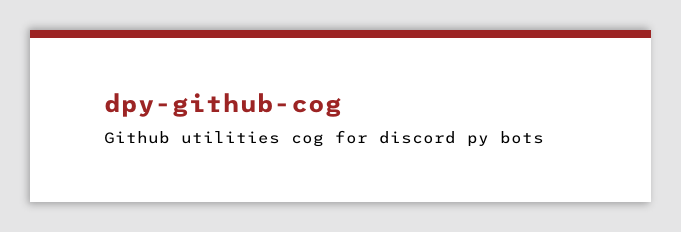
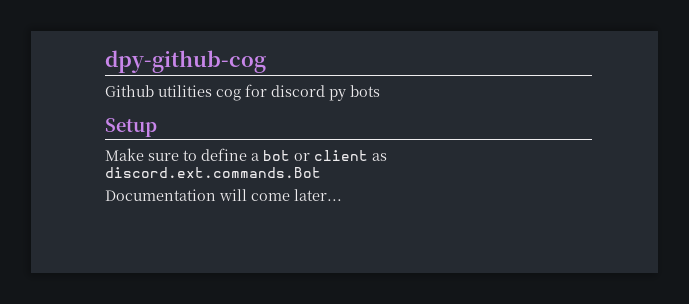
(544, 137) none -> [105,118,157,137] [105,148,387,161] [105,167,321,178] [105,189,342,201] // Setup // Make sure to define a bot or client as discord.ext.commands.Bot // Documentation will come later...

